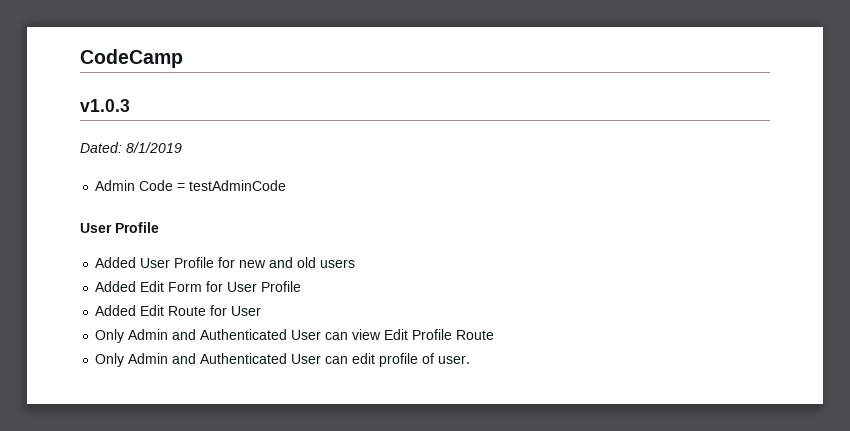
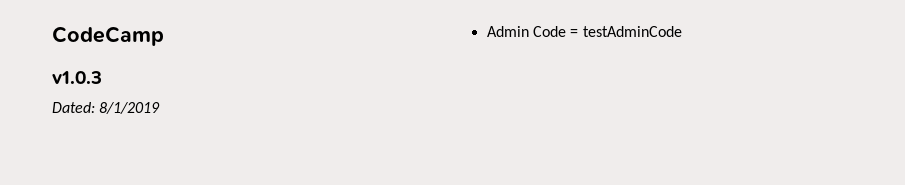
[80,222,159,233] [95,257,356,268] [95,281,302,292] [95,305,262,316] [95,329,495,343] [95,353,471,367] // User Profile // Added User Profile for new and old users // Added Edit Form for User Profile // Added Edit Route for User // Only Admin and Authenticated User can view Edit Profile Route // Only Admin and Authenticated User can edit profile of user. -> (682, 31) none

